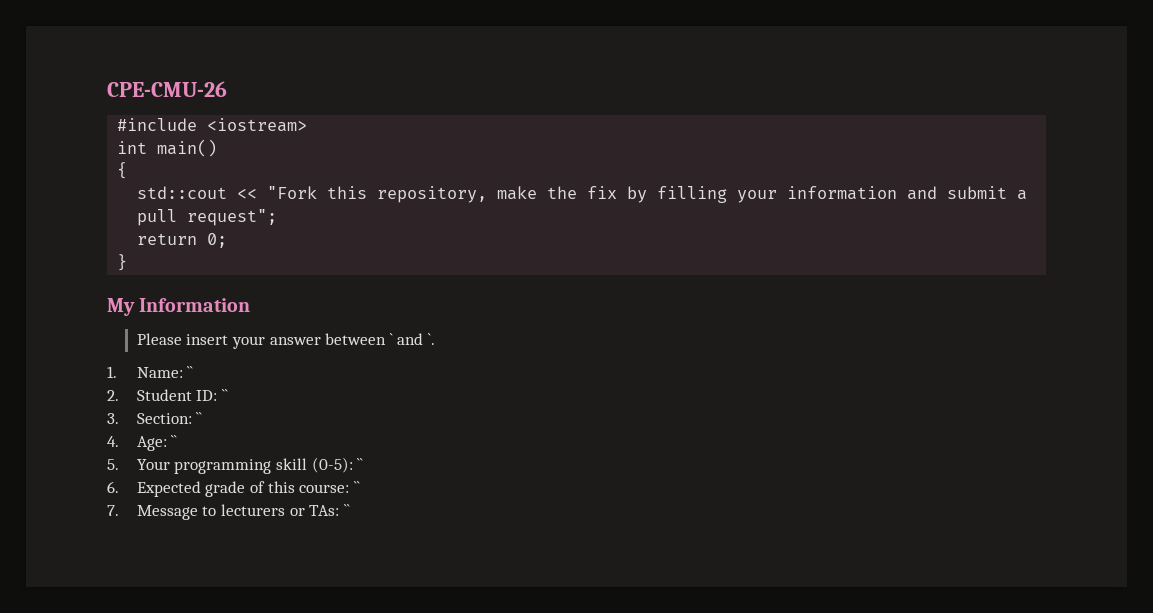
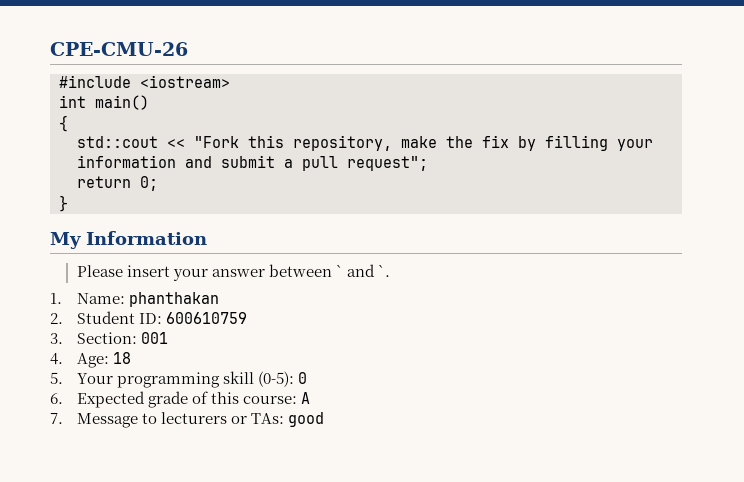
[187,366,194,378] `` -> [128,292,219,307] phanthakan
[222,389,229,401] `` -> [165,312,247,324] 600610759
[196,412,203,424] `` -> [140,332,168,344] 001
[171,435,178,447] `` -> [112,352,131,364] 18
[357,458,364,470] `` -> [297,372,307,384] 0
[353,481,360,493] `` -> [300,392,310,404] A
[343,504,350,516] `` -> [287,412,324,427] good

